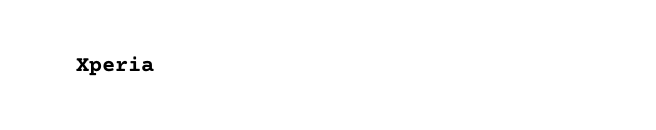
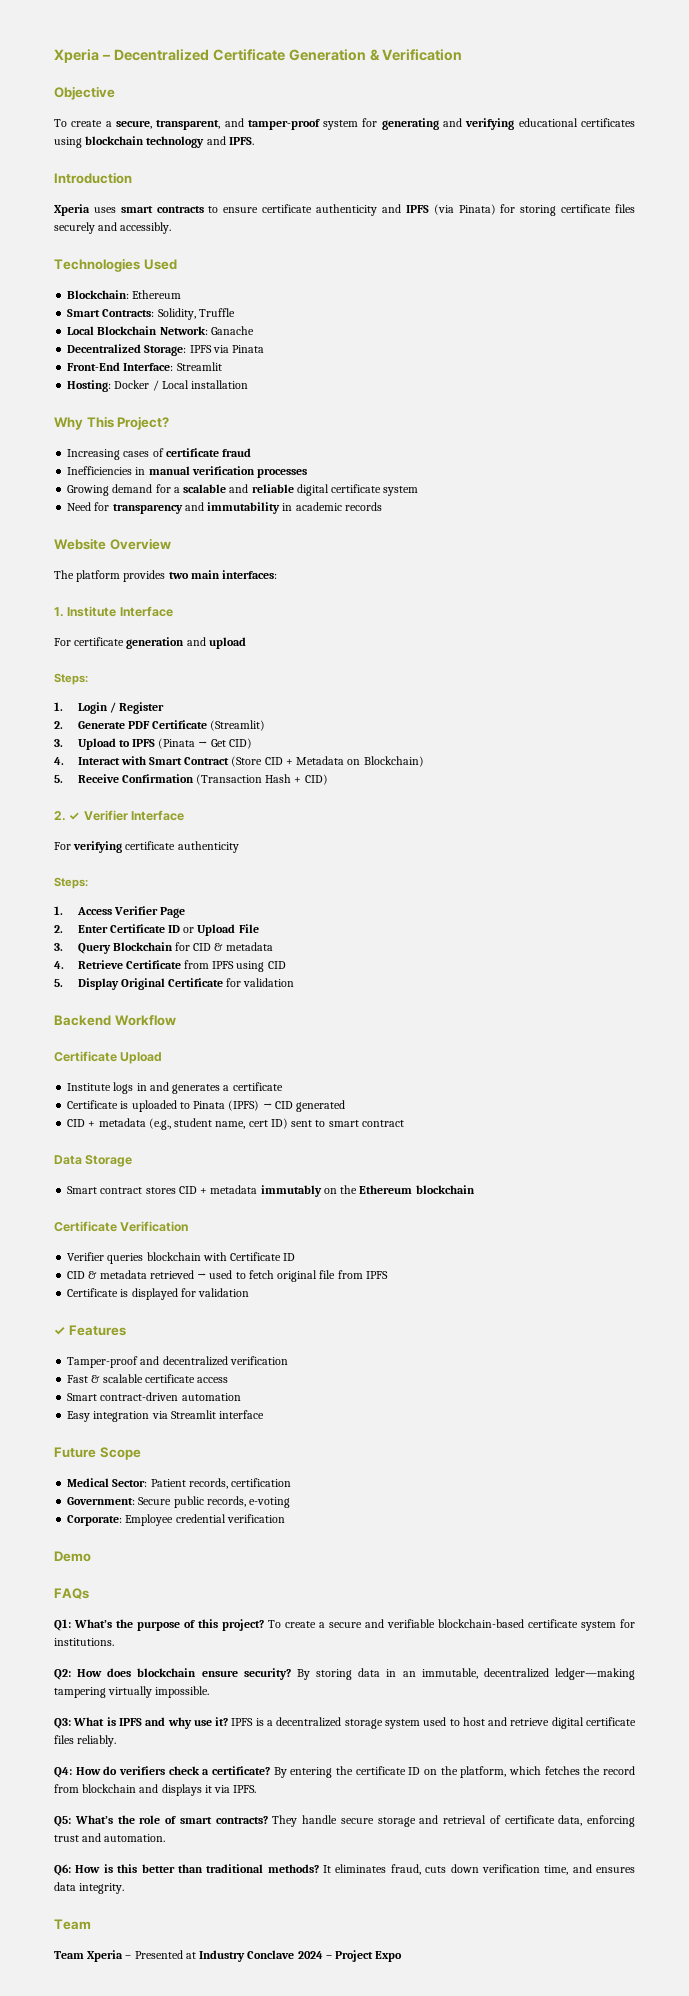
[76,56,154,76] Xperia -> [54,49,463,63] [54,86,115,100] [54,118,636,130] [54,136,254,148] [54,172,132,184] [54,204,636,216] [54,222,172,234] [54,258,177,272] [67,290,182,299] [67,308,235,320] [67,326,254,335] [67,344,265,356] [67,362,222,371] [67,380,249,392] [54,416,170,430] [67,448,252,460] [67,466,308,478] [67,484,419,496] [67,502,382,514] [54,538,171,550] [54,570,278,582] [54,606,173,617] [54,637,246,649] [54,673,88,685] [54,702,164,714] [54,720,266,731] [54,738,252,750] [54,756,424,767] [54,774,328,785] [54,810,185,821] [54,841,239,853] [54,877,88,889] [54,906,185,918] [54,924,259,936] [54,942,273,954] [54,960,286,972] [54,978,295,990] [54,1015,176,1026] [54,1051,163,1064] [67,1082,283,1094] [67,1100,346,1112] [67,1118,404,1130] [54,1155,133,1167] [67,1185,475,1197] [54,1221,189,1232] [67,1252,296,1264] [67,1270,388,1282] [67,1288,250,1300] [54,1325,126,1336] [67,1356,288,1368] [67,1374,229,1383] [67,1392,241,1401] [67,1410,265,1422] [54,1447,141,1460] [67,1478,292,1489] [67,1496,291,1508] [67,1514,285,1526] [54,1551,91,1562] [54,1588,89,1599] [54,1619,635,1631] [54,1638,114,1646] [54,1668,635,1680] [54,1686,210,1698] [54,1717,636,1729] [54,1735,117,1747] [54,1766,635,1778] [54,1784,257,1796] [54,1815,635,1827] [54,1833,166,1842] [54,1864,635,1876] [54,1882,125,1894] [54,1919,91,1930] [54,1950,403,1962] Xperia – Decentralized Certificate Generation & Verification // Objective // To create a secure, transparent, and tamper-proof system for generating and verifying educational certificates using blockchain technology and IPFS. // Introduction // Xperia uses smart contracts to ensure certificate authenticity and IPFS (via Pinata) for storing certificate files securely and accessibly. // Technologies Used // Blockchain: Ethereum // Smart Contracts: Solidity, Truffle // Local Blockchain Network: Ganache // Decentralized Storage: IPFS via Pinata // Front-End Interface: Streamlit // Hosting: Docker / Local installation // Why This Project? // Increasing cases of certificate fraud // Inefficiencies in manual verification processes // Growing demand for a scalable and reliable digital certificate system // Need for transparency and immutability in academic records // Website Overview // The platform provides two main interfaces: // 1. Institute Interface // For certificate generation and upload // Steps: // 1. Login / Register // 2. Generate PDF Certificate (Streamlit) // 3. Upload to IPFS (Pinata → Get CID) // 4. Interact with Smart Contract (Store CID + Metadata on Blockchain) // 5. Receive Confirmation (Transaction Hash + CID) // 2. ✓ Verifier Interface // For verifying certificate authenticity // Steps: // 1. Access Verifier Page // 2. Enter Certificate ID or Upload File // 3. Query Blockchain for CID & metadata // 4. Retrieve Certificate from IPFS using CID // 5. Display Original Certificate for validation // Backend Workflow // Certificate Upload // Institute logs in and generates a certificate // Certificate is uploaded to Pinata (IPFS) → CID generated // CID + metadata (e.g., student name, cert ID) sent to smart contract // Data Storage // Smart contract stores CID + metadata immutably on the Ethereum blockchain // Certificate Verification // Verifier queries blockchain with Certificate ID // CID & metadata retrieved → used to fetch original file from IPFS // Certificate is displayed for validation // ✓ Features // Tamper-proof and decentralized verification // Fast & scalable certificate access // Smart contract-driven automation // Easy integration via Streamlit interface // Future Scope // Medical Sector: Patient records, certification // Government: Secure public records, e-voting // Corporate: Employee credential verification // Demo // FAQs // Q1: What’s the purpose of this project? To create a secure and verifiable blockchain-based certificate system for institutions. // Q2: How does blockchain ensure security? By storing data in an immutable, decentralized ledger—making tampering virtually impossible. // Q3: What is IPFS and why use it? IPFS is a decentralized storage system used to host and retrieve digital certificate files reliably. // Q4: How do verifiers check a certificate? By entering the certificate ID on the platform, which fetches the record from blockchain and displays it via IPFS. // Q5: What’s the role of smart contracts? They handle secure storage and retrieval of certificate data, enforcing trust and automation. // Q6: How is this better than traditional methods? It eliminates fraud, cuts down verification time, and ensures data integrity. // Team // Team Xperia – Presented at Industry Conclave 2024 – Project Expo

